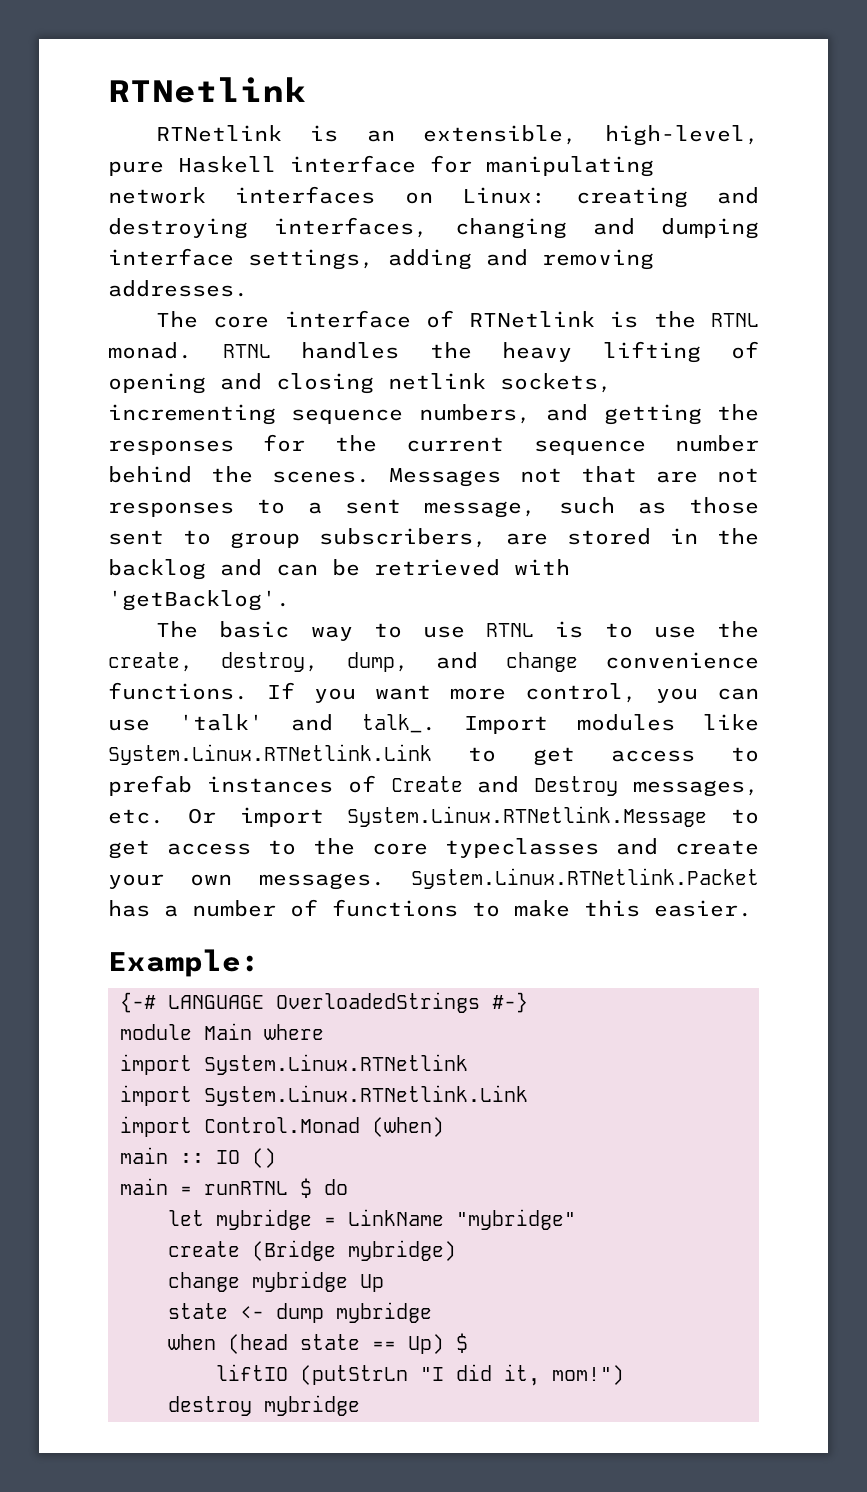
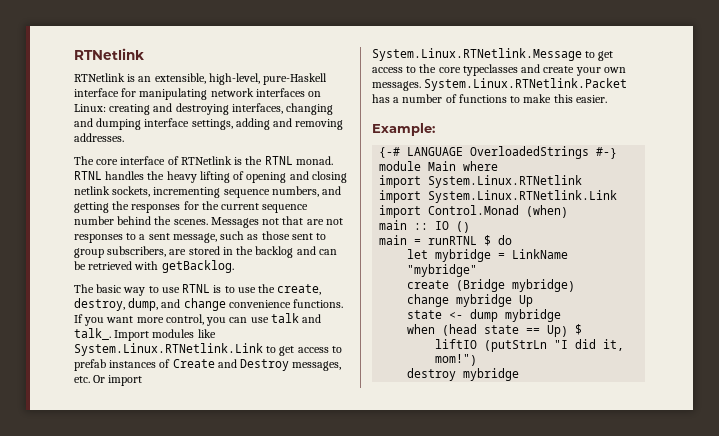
[108,156,276,176] pure Haskell -> [263,73,328,85] pure-Haskell
[108,590,290,611] 'getBacklog'. -> [161,260,234,273] getBacklog.
[178,714,263,731] 'talk' -> [270,313,299,323] talk

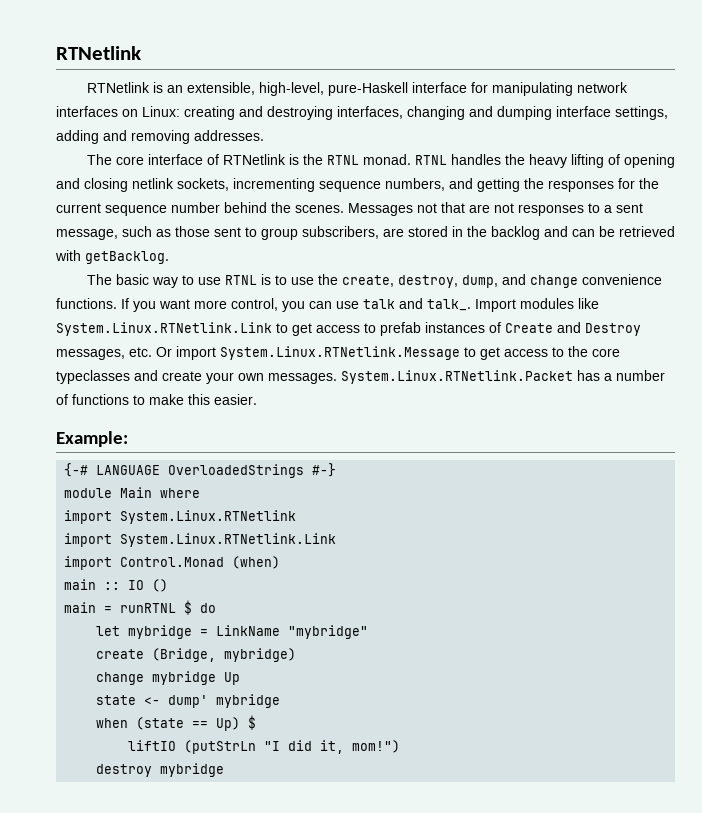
[456,279,506,292] (Bridge -> [152,648,217,662] (Bridge,
[470,309,499,322] dump -> [168,695,209,708] dump'
[442,324,520,336] (head state -> [136,717,185,730] (state

